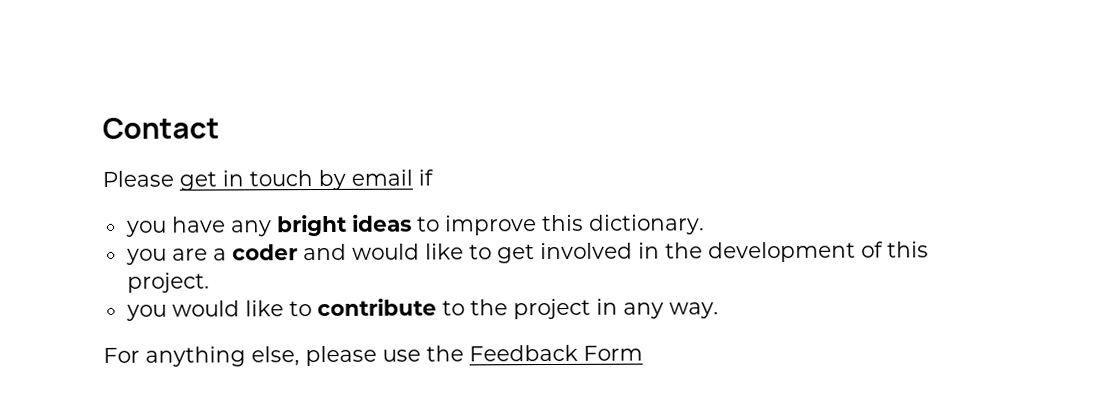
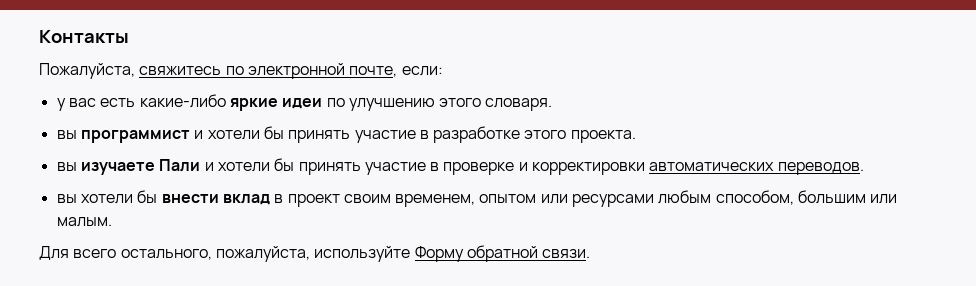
[102,117,220,139] [102,169,434,191] [125,214,705,237] [125,241,929,265] [126,272,210,293] [125,298,719,321] [103,344,643,367] Contact // Please get in touch by email if // you have any bright ideas to improve this dictionary. // you are a coder and would like to get involved in the development of this project. // you would like to contribute to the project in any way. // For anything else, please use the Feedback Form -> [39,30,129,43] [39,63,443,79] [56,94,553,111] [56,126,636,143] [56,158,864,175] [56,190,898,207] [56,217,112,227] [39,245,591,262] Контакты // Пожалуйста, свяжитесь по электронной почте, если: // у вас есть какие-либо яркие идеи по улучшению этого словаря. // вы программист и хотели бы принять участие в разработке этого проекта. // вы изучаете Пали и хотели бы принять участие в проверке и корректировки автоматических переводов. // вы хотели бы внести вклад в проект своим временем, опытом или ресурсами любым способом, большим или малым. // Для всего остального, пожалуйста, используйте Форму обратной связи.

